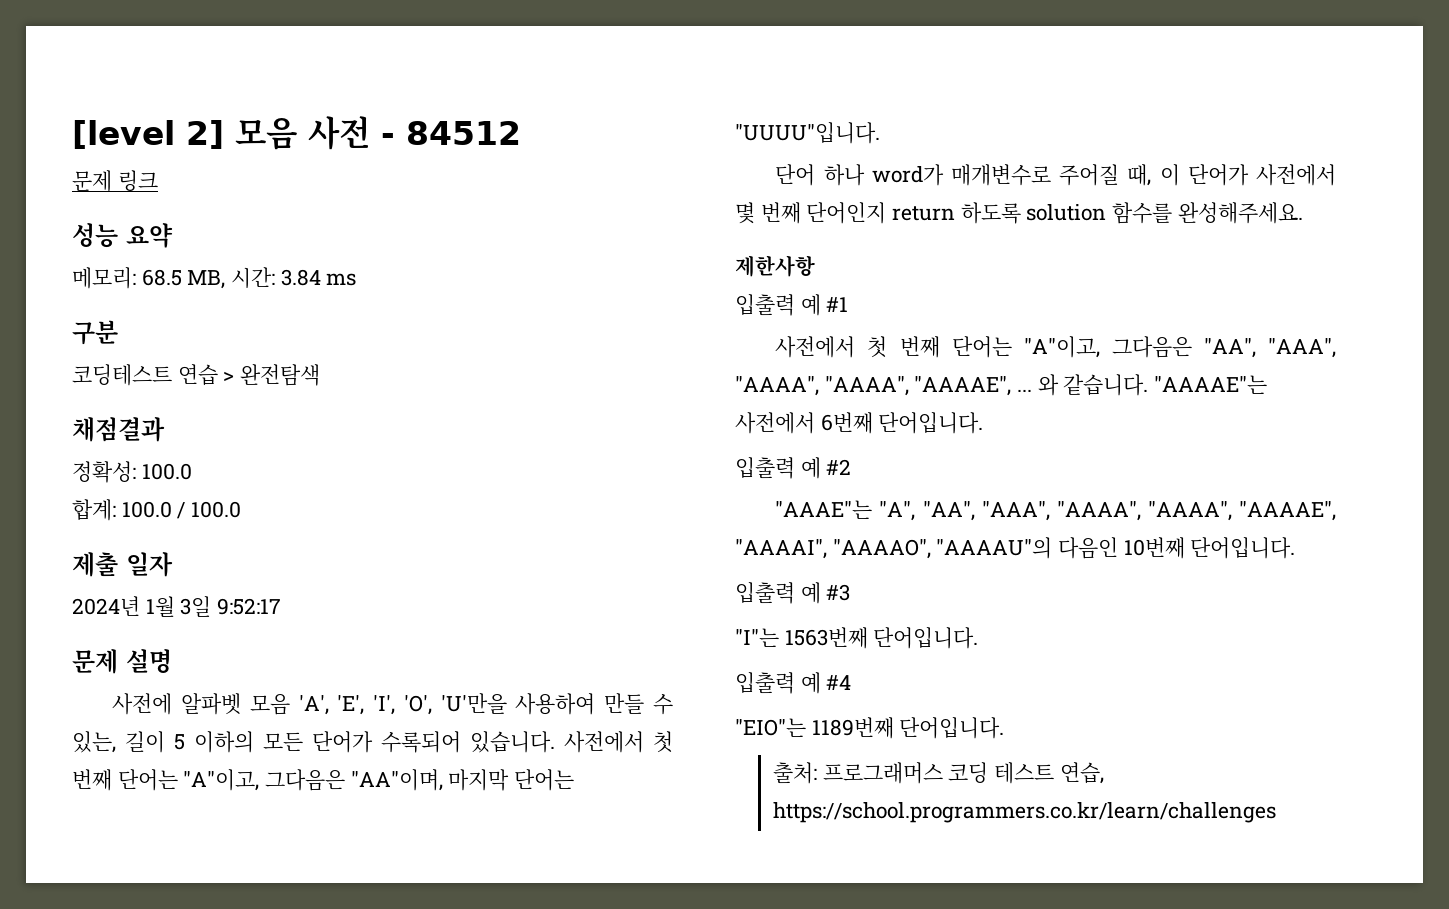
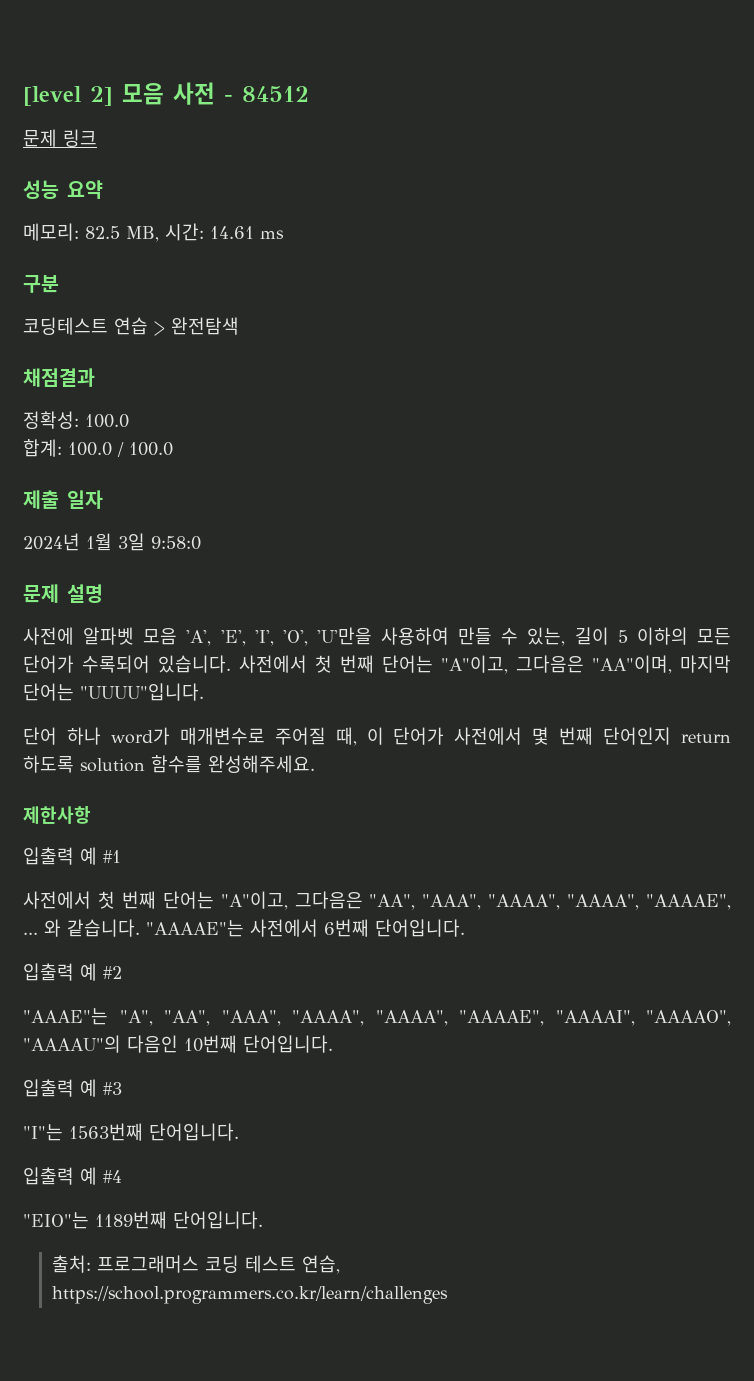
[141,269,182,286] 68.5 -> [85,226,120,239] 82.5
[280,269,321,286] 3.84 -> [210,226,254,239] 14.61
[217,598,282,615] 9:52:17 -> [151,536,201,550] 9:58:0

